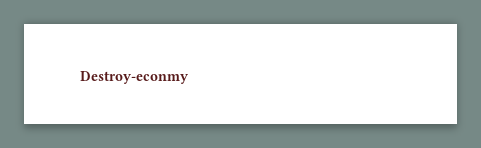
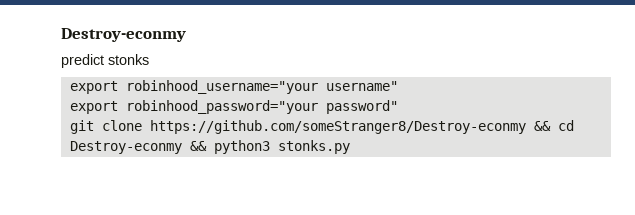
[80,71,189,84] Destroy-econmy -> [61,28,186,42] [61,54,149,68] [69,80,398,94] [69,100,398,114] [69,120,574,134] [69,140,350,154] Destroy-econmy // predict stonks // export robinhood_username="your username" // export robinhood_password="your password" // git clone https://github.com/someStranger8/Destroy-econmy && cd Destroy-econmy && python3 stonks.py

